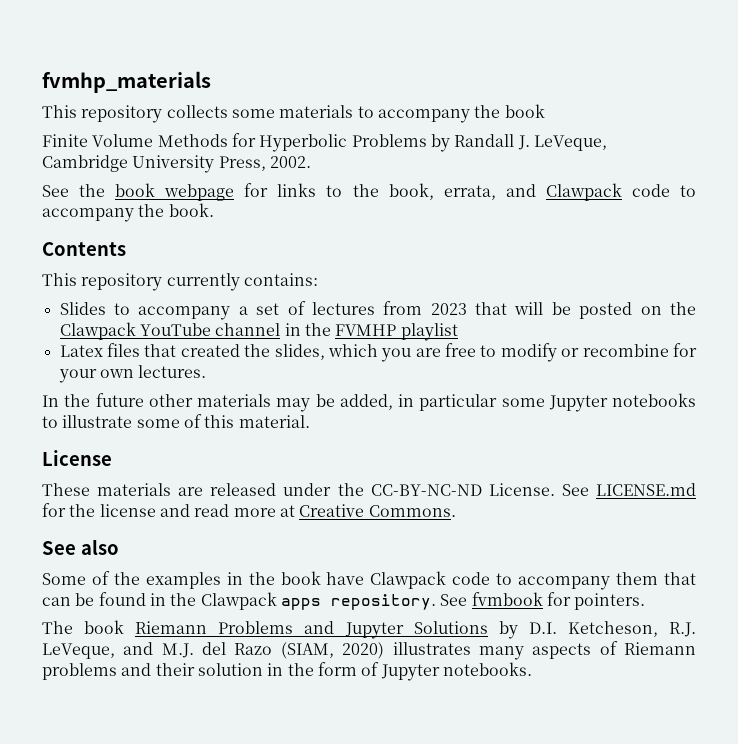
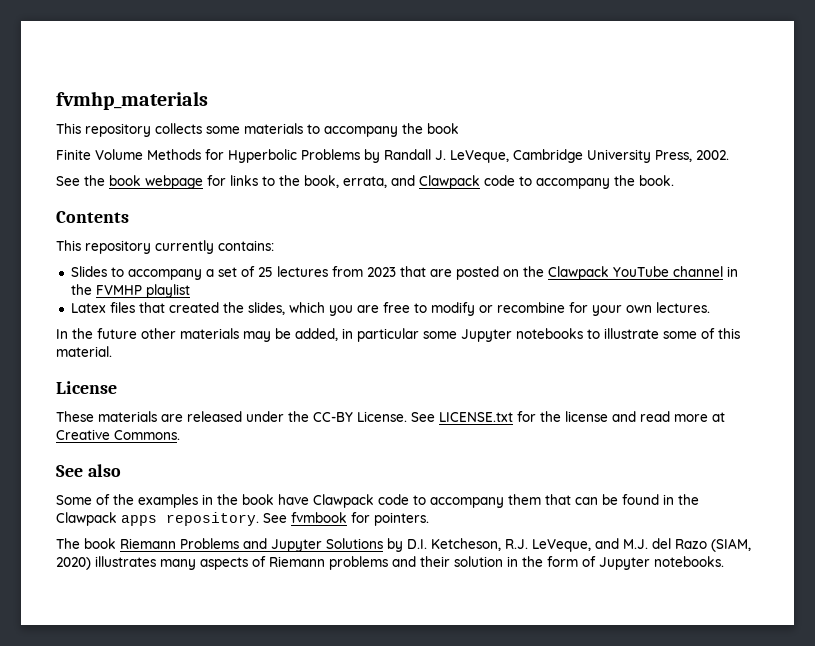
(306, 308) none -> [257,267,273,277] 25
[514,302,571,315] will be -> [429,269,452,277] are
[370,484,482,496] CC-BY-NC-ND -> [313,412,353,422] CC-BY
[595,483,696,496] LICENSE.md -> [439,412,513,422] LICENSE.txt

